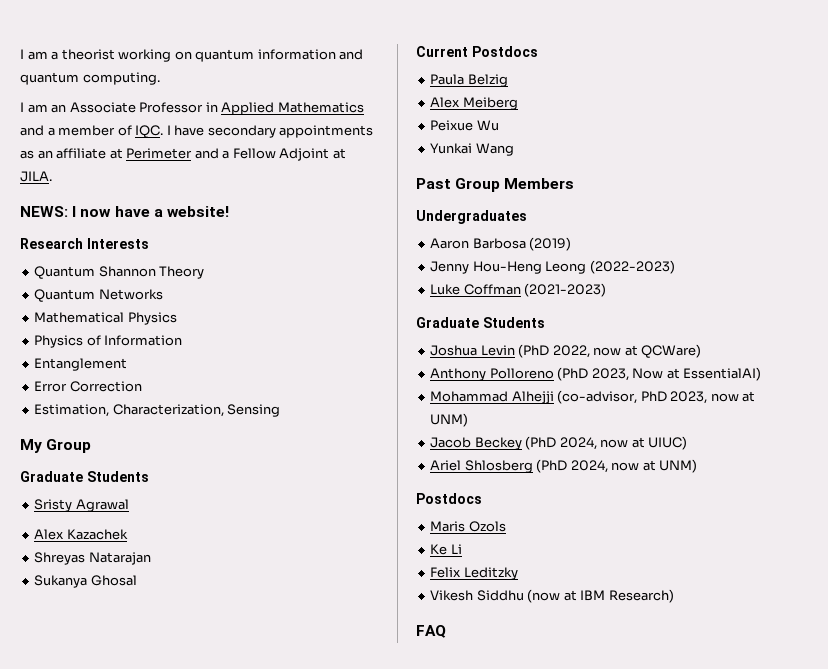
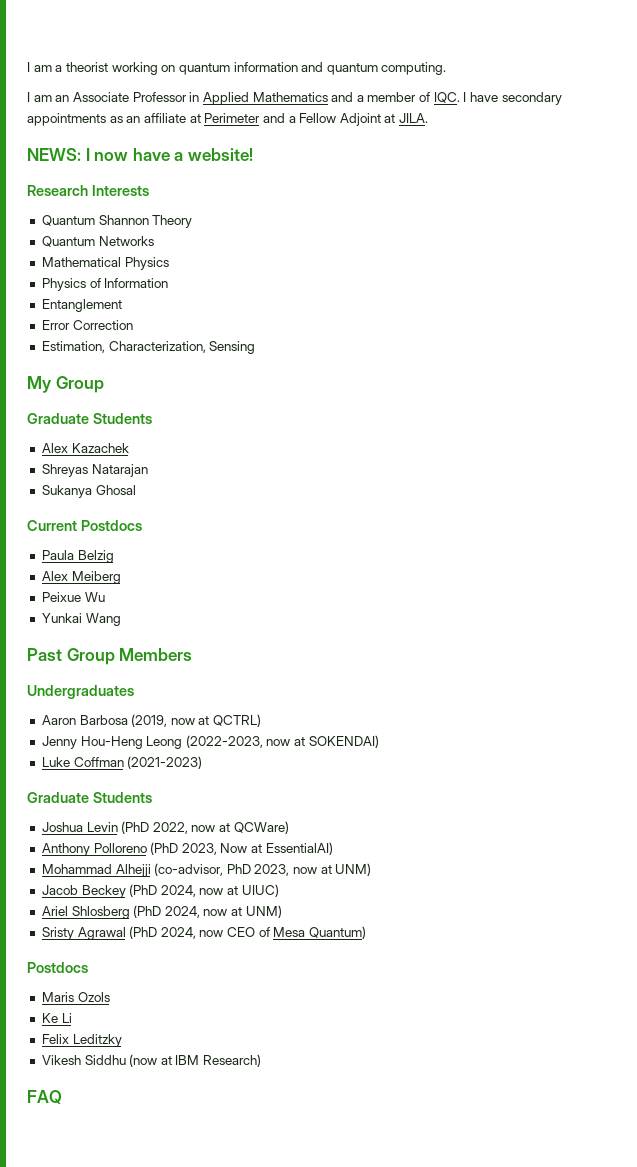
[34,499,129,512] // Sristy Agrawal -> (152, 418) none
[529,237,572,251] (2019) -> [131,714,262,727] (2019, now at QCTRL)
[589,260,675,274] (2022-2023) -> [185,735,379,748] (2022-2023, now at SOKENDAI)
(698, 466) none -> [41,926,367,940] // Sristy Agrawal (PhD 2024, now CEO of Mesa Quantum)

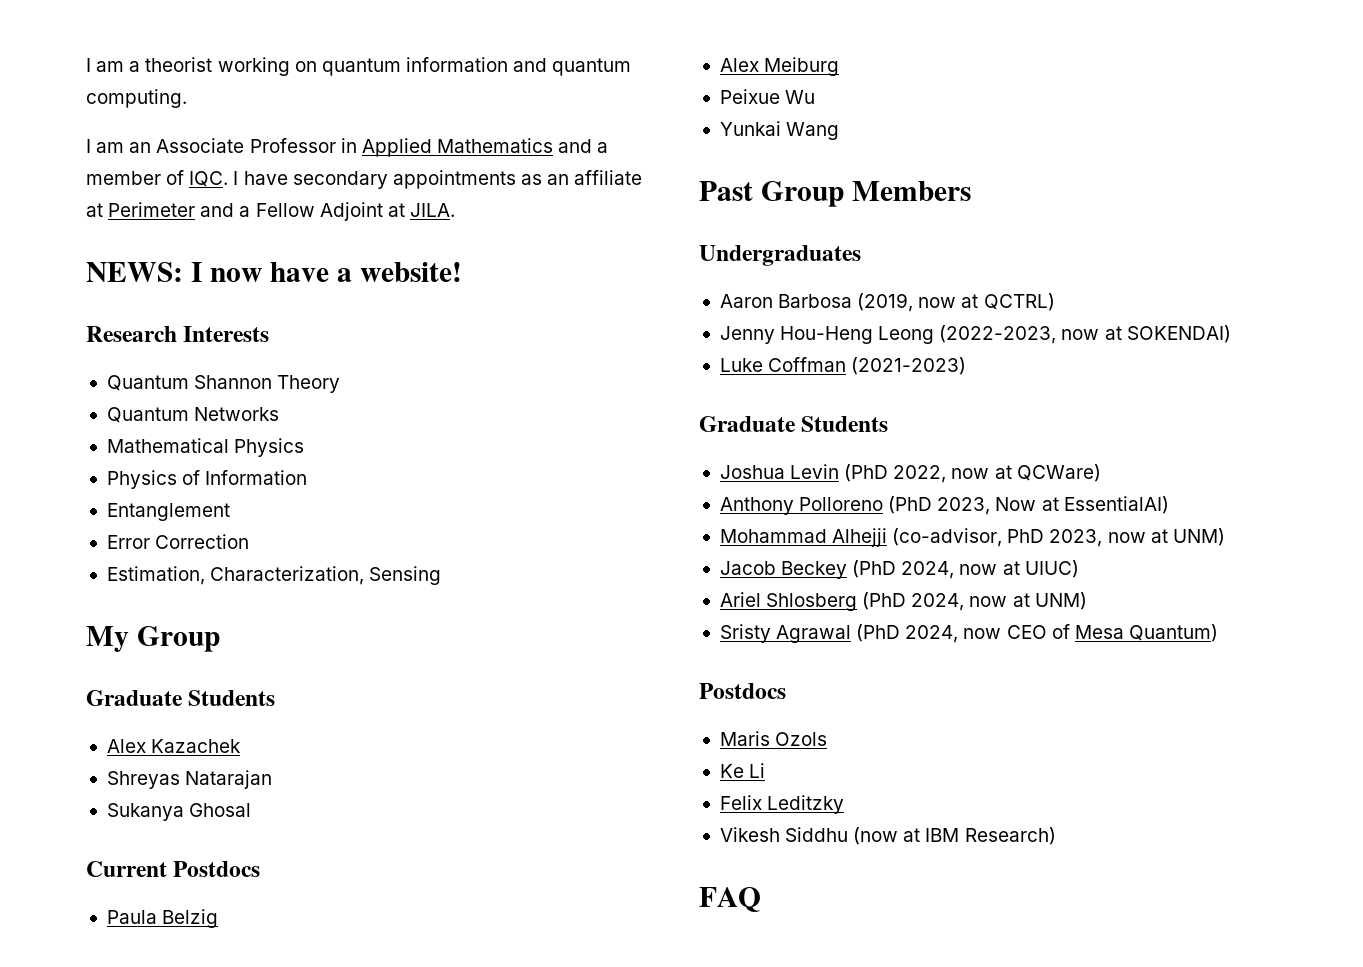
[71,571,121,584] Meiberg -> [764,57,840,76] Meiburg

